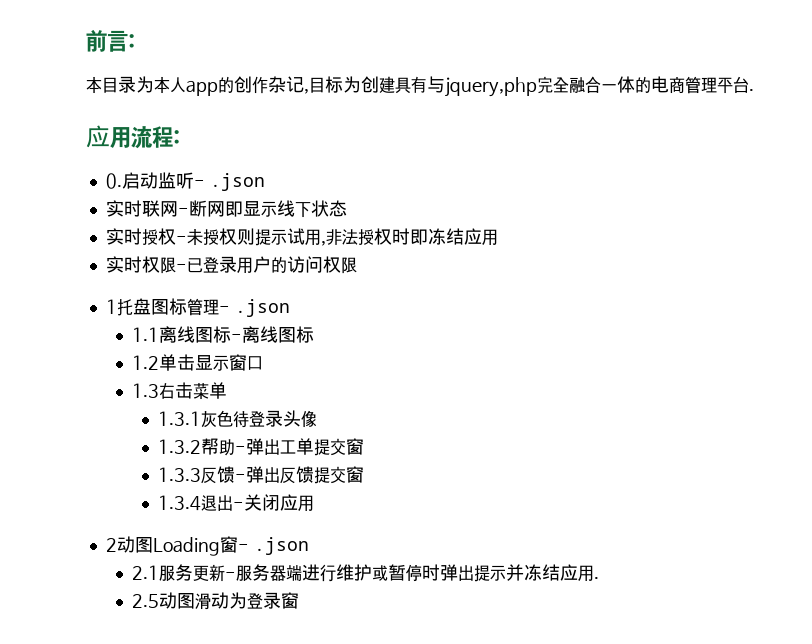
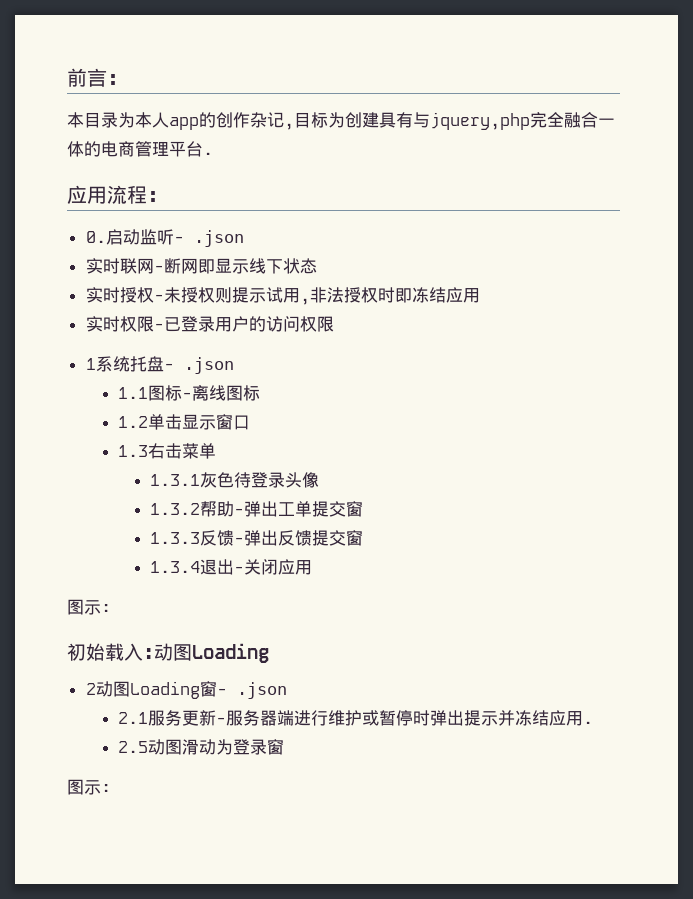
[116,298,219,316] 托盘图标管理 -> [95,356,164,372] 系统托盘
[158,326,195,343] 离线 -> (149, 393) none
(314, 503) none -> [67,599,111,615] [67,643,269,663] // 图示: // 初始载入:动图Loading
(299, 600) none -> [67,779,111,795] // 图示:

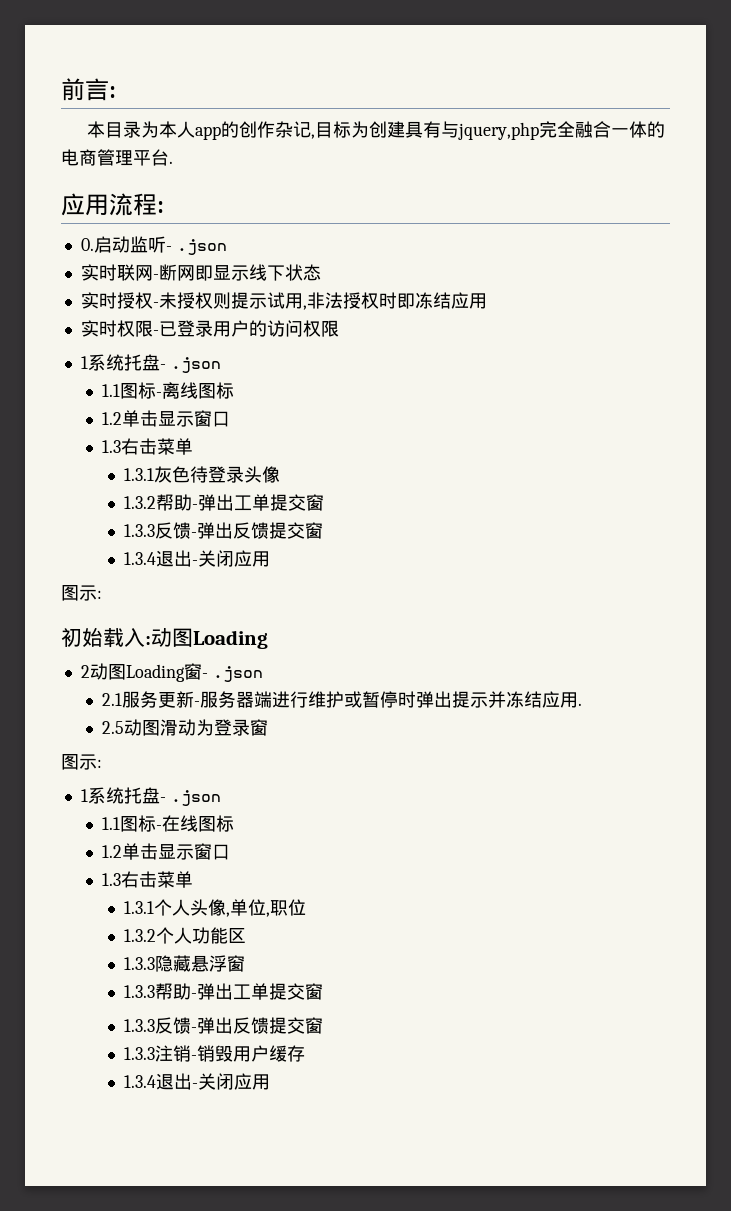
(111, 788) none -> [80,787,221,806] [102,815,235,832] [102,843,231,860] [102,871,194,888] [123,899,306,917] [123,927,246,944] [123,955,245,972] [123,983,323,1000] [123,1017,323,1034] [123,1045,305,1062] [123,1073,270,1090] // 1系统托盘- .json // 1.1图标-在线图标 // 1.2单击显示窗口 // 1.3右击菜单 // 1.3.1个人头像,单位,职位 // 1.3.2个人功能区 // 1.3.3隐藏悬浮窗 // 1.3.3帮助-弹出工单提交窗 // 1.3.3反馈-弹出反馈提交窗 // 1.3.3注销-销毁用户缓存 // 1.3.4退出-关闭应用

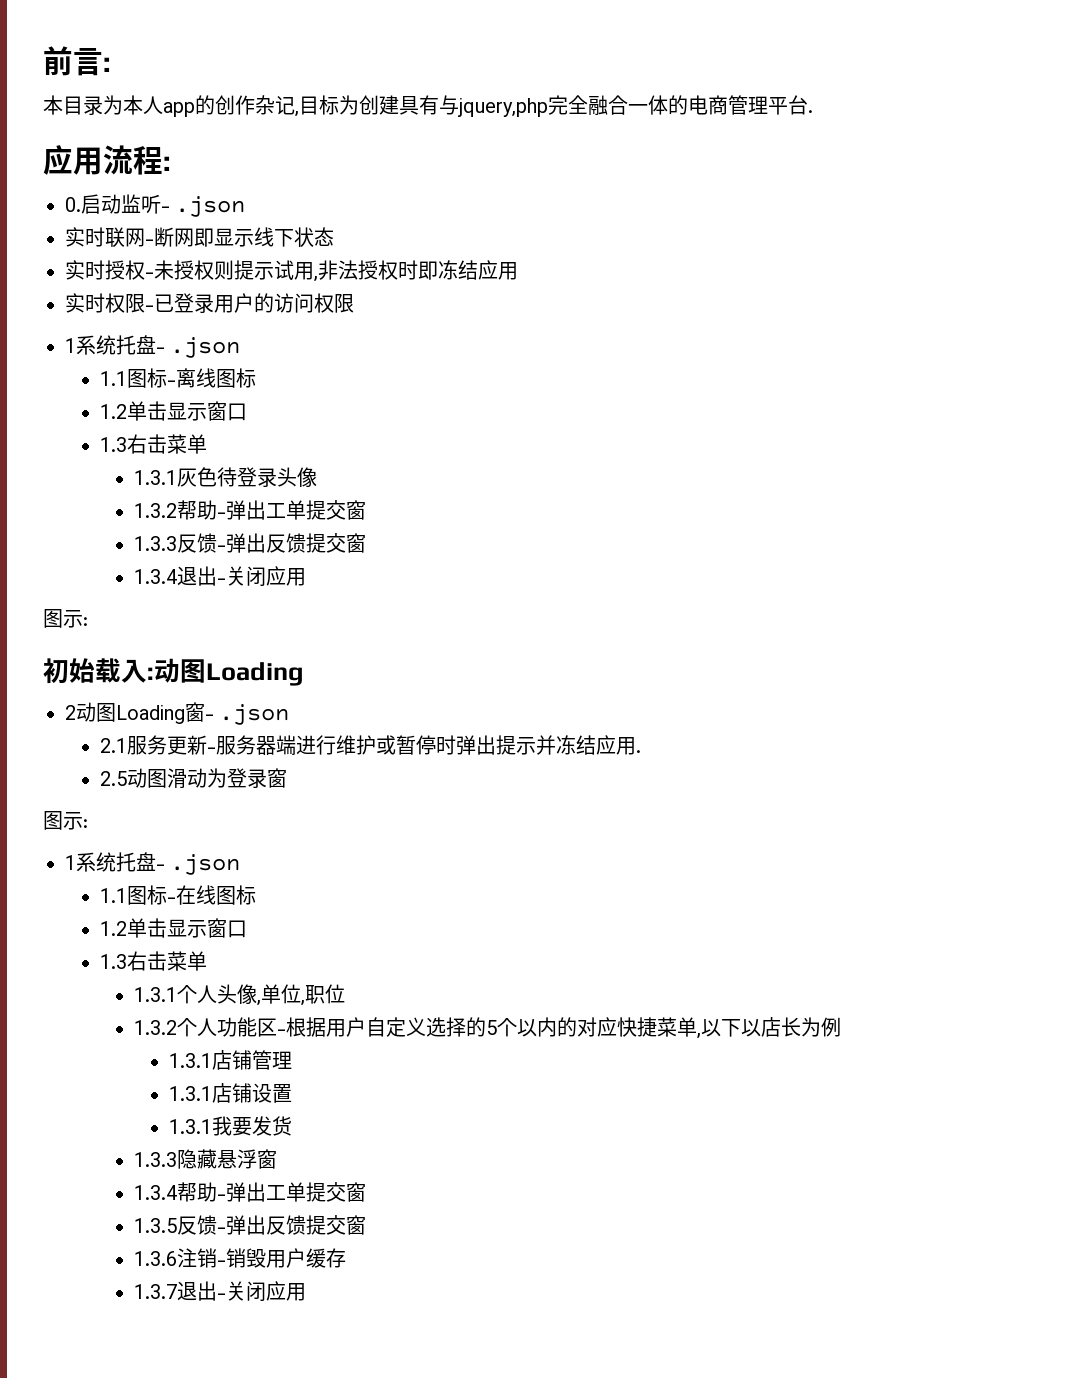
(246, 935) none -> [277,1017,842,1039] [168,1050,292,1070] [168,1083,292,1103] [168,1116,292,1136] -根据用户自定义选择的5个以内的对应快捷菜单,以下以店长为例 // 1.3.1店铺管理 // 1.3.1店铺设置 // 1.3.1我要发货
[123,983,323,1000] [123,1017,323,1034] [123,1047,155,1060] 1.3.3帮助-弹出工单提交窗 // 1.3.3反馈-弹出反馈提交窗 // 1.3.3 -> [134,1182,367,1202] [134,1215,367,1235] [134,1251,178,1266] 1.3.4帮助-弹出工单提交窗 // 1.3.5反馈-弹出反馈提交窗 // 1.3.6
[123,1075,156,1088] 1.3.4 -> [134,1284,178,1299] 1.3.7

